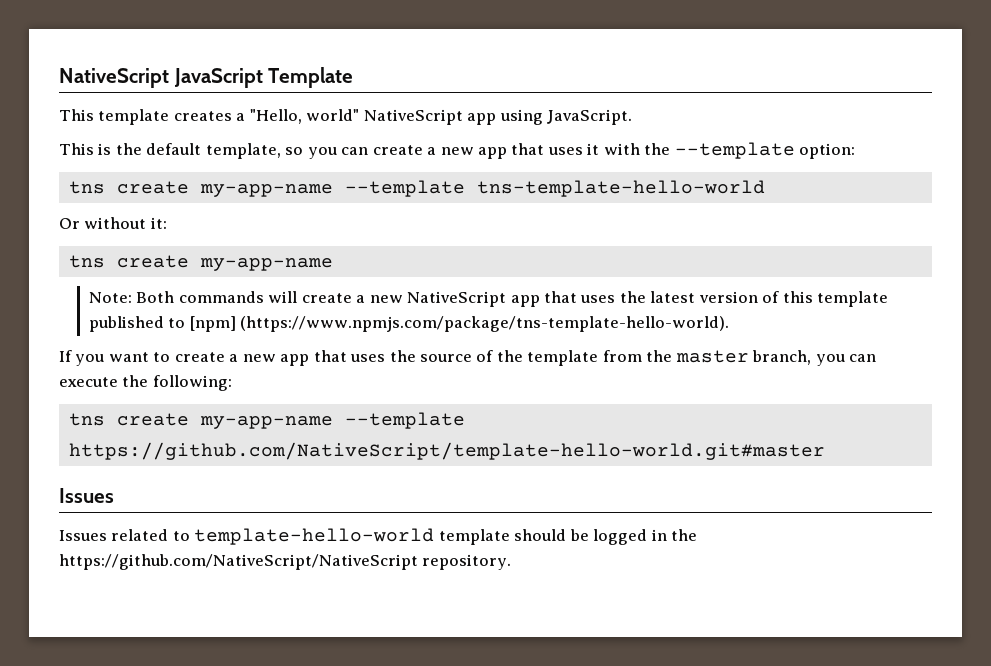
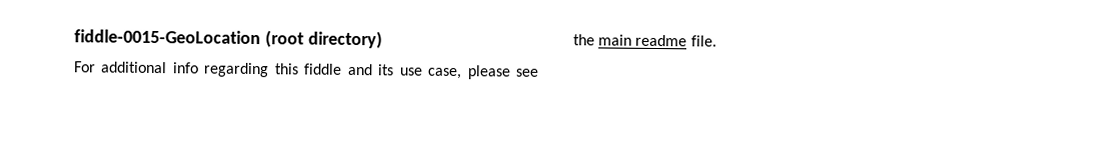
[59,67,354,88] [59,109,633,125] [59,142,856,159] [68,180,765,197] [59,217,167,229] [68,255,333,271] [88,291,889,307] [88,316,730,332] [59,350,877,366] [59,375,232,391] [68,412,465,429] [68,442,825,460] [59,488,114,503] [59,528,698,545] [59,554,512,570] NativeScript JavaScript Template // This template creates a "Hello, world" NativeScript app using JavaScript. // This is the default template, so you can create a new app that uses it with the --template option: // tns create my-app-name --template tns-template-hello-world // Or without it: // tns create my-app-name // Note: Both commands will create a new NativeScript app that uses the latest version of this template published to [npm] (https://www.npmjs.com/package/tns-template-hello-world). // If you want to create a new app that uses the source of the template from the master branch, you can execute the following: // tns create my-app-name --template https://github.com/NativeScript/template-hello-world.git#master // Issues // Issues related to template-hello-world template should be logged in the https://github.com/NativeScript/NativeScript repository. -> [74,29,383,49] [74,61,539,80] [573,34,717,47] fiddle-0015-GeoLocation (root directory) // For additional info regarding this fiddle and its use case, please see the main readme file.

